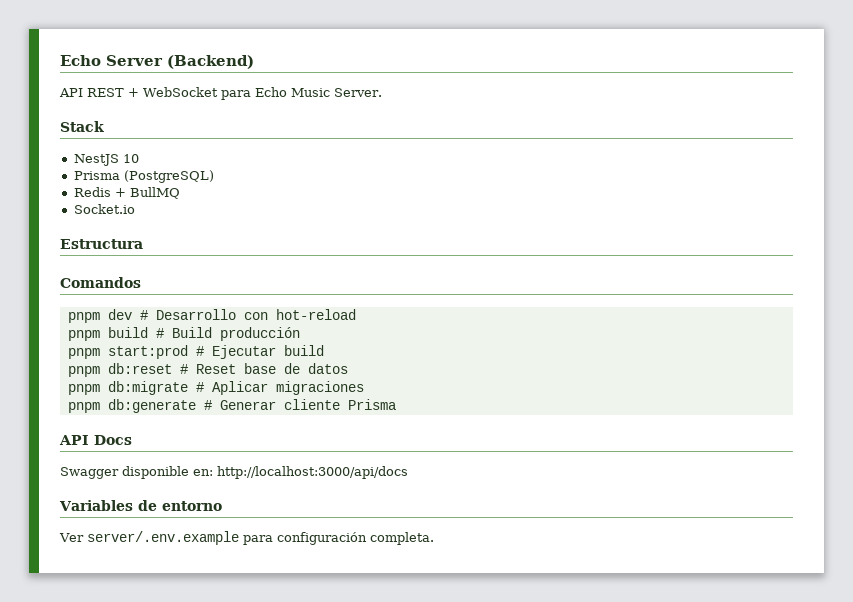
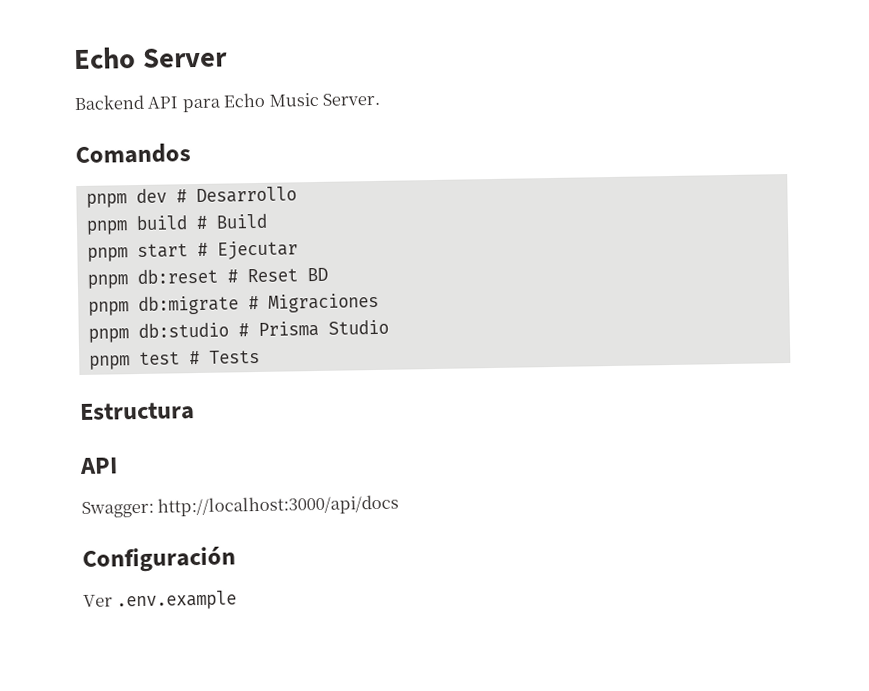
[167,55,254,69] [59,87,218,97] (Backend) // API REST + WebSocket -> [74,94,179,111] // Backend API
[60,121,104,132] [73,154,139,166] [73,170,214,183] [73,187,180,199] [73,204,135,214] [60,239,143,249] // Stack // NestJS 10 // Prisma (PostgreSQL) // Redis + BullMQ // Socket.io // Estructura -> (381, 99) none
[243,309,356,320] con hot-reload -> (297, 195) none
[219,327,300,341] [67,345,188,359] producción // pnpm start:prod -> [86,243,188,262] // pnpm start
[283,345,324,356] build -> (298, 250) none
[243,363,348,374] base de datos -> [306,267,328,282] BD
[211,381,364,395] [67,399,396,413] [59,435,132,445] [60,466,408,479] [59,500,222,511] [59,531,434,545] Aplicar migraciones // pnpm db:generate # Generar cliente Prisma // API Docs // Swagger disponible en: http://localhost:3000/api/docs // Variables de entorno // Ver server/.env.example para configuración completa. -> [267,292,379,313] [87,319,389,343] [88,349,260,370] [79,402,195,422] [79,457,118,475] [81,494,400,518] [82,546,236,573] [83,590,238,611] Migraciones // pnpm db:studio # Prisma Studio // pnpm test # Tests // Estructura // API // Swagger: http://localhost:3000/api/docs // Configuración // Ver .env.example

